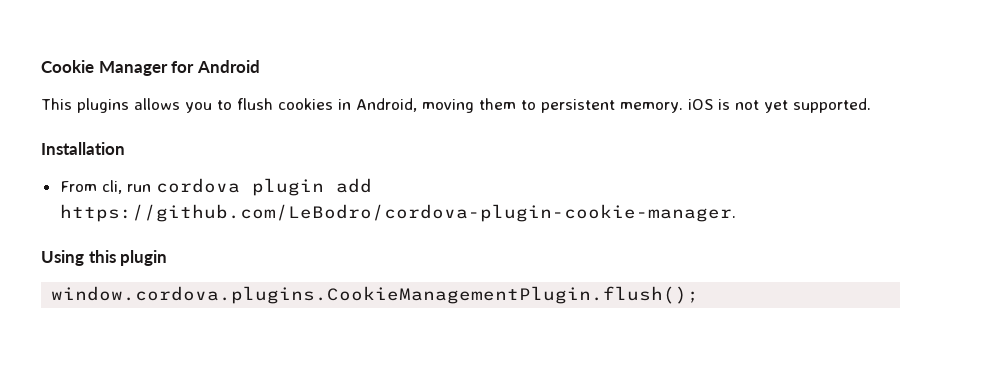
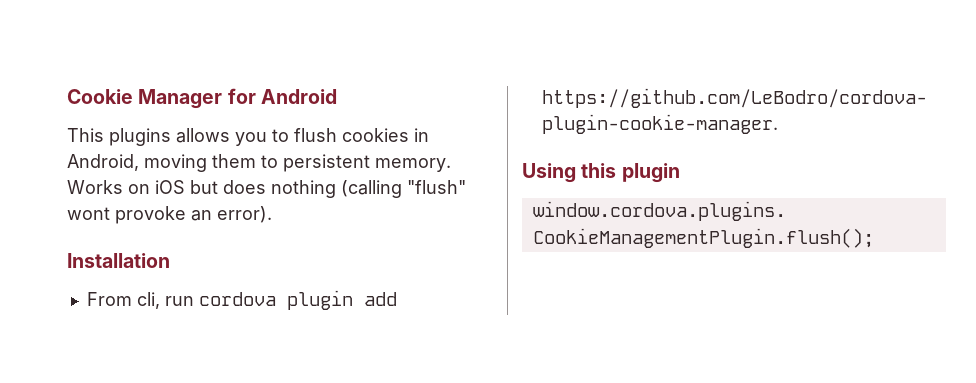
[688,98,871,113] iOS is not yet supported. -> [67,180,466,198] [67,206,272,224] Works on iOS but does nothing (calling "flush" wont provoke an error).

